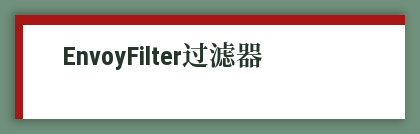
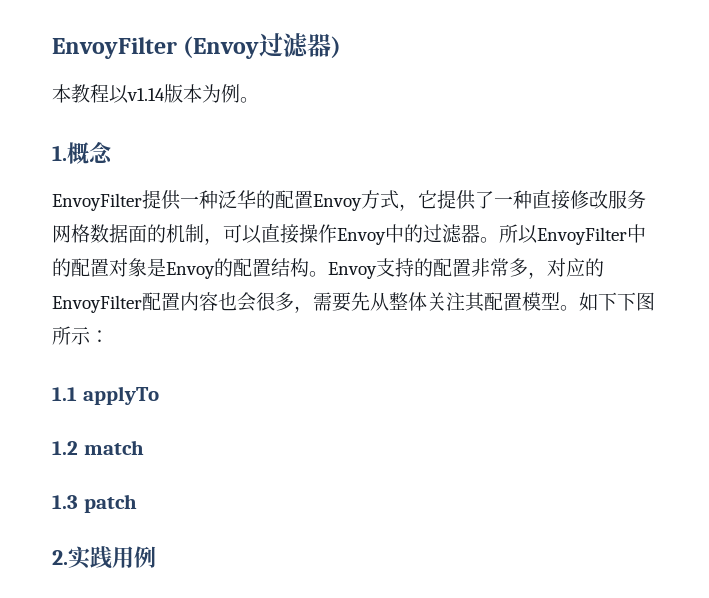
[62,42,263,70] EnvoyFilter过滤器 -> [52,33,342,59] [52,84,259,104] [52,141,113,164] [52,190,646,211] [52,224,646,245] [52,258,604,279] [52,292,655,313] [52,326,109,345] [52,386,159,405] [52,440,144,455] [52,494,137,513] [52,546,156,569] EnvoyFilter (Envoy过滤器) // 本教程以v1.14版本为例。 // 1.概念 // EnvoyFilter提供一种泛华的配置Envoy方式，它提供了一种直接修改服务网格数据面的机制，可以直接操作Envoy中的过滤器。所以EnvoyFilter中的配置对象是Envoy的配置结构。Envoy支持的配置非常多，对应的EnvoyFilter配置内容也会很多，需要先从整体关注其配置模型。如下下图所示： // 1.1 applyTo // 1.2 match // 1.3 patch // 2.实践用例

